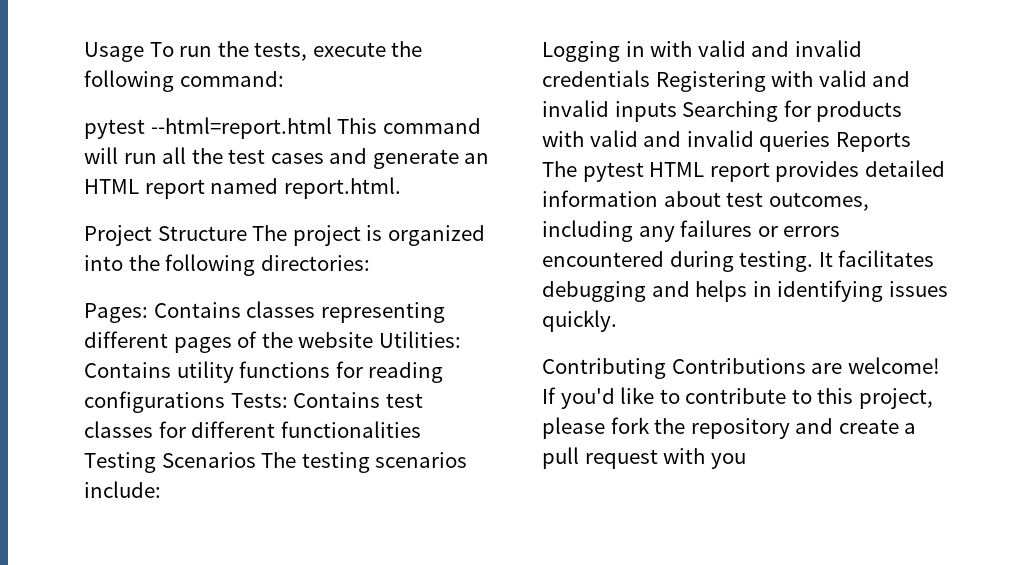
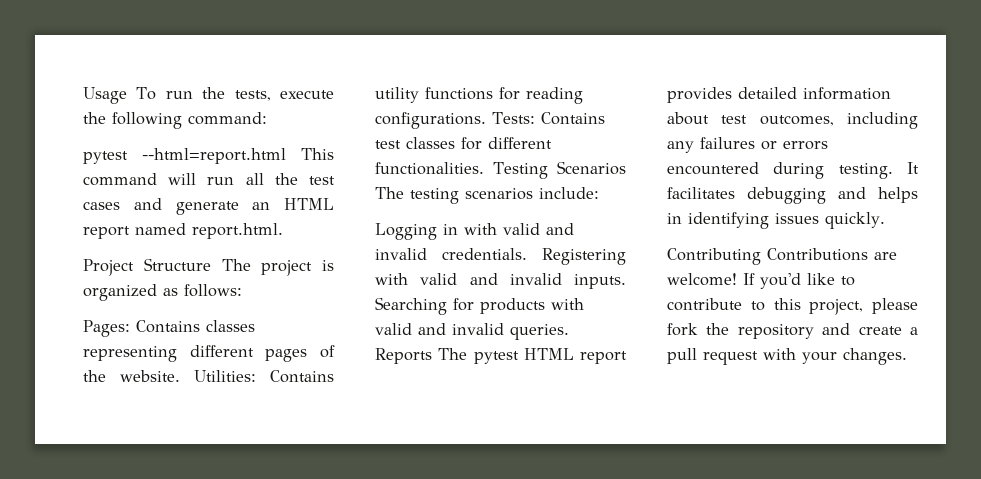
[84,254,370,276] into the following directories: -> [163,284,242,297] as follows:
[298,332,374,348] website -> [120,370,180,382] website.
[84,391,225,413] configurations -> [375,112,486,129] configurations.
[280,421,421,438] functionalities -> [375,162,484,175] functionalities.
[542,70,650,87] credentials -> [442,248,527,260] credentials.
[614,101,677,122] inputs -> [574,274,626,289] inputs.
[759,131,831,152] queries -> [510,324,569,340] queries.
[710,453,746,469] you -> [802,348,907,365] your changes.

